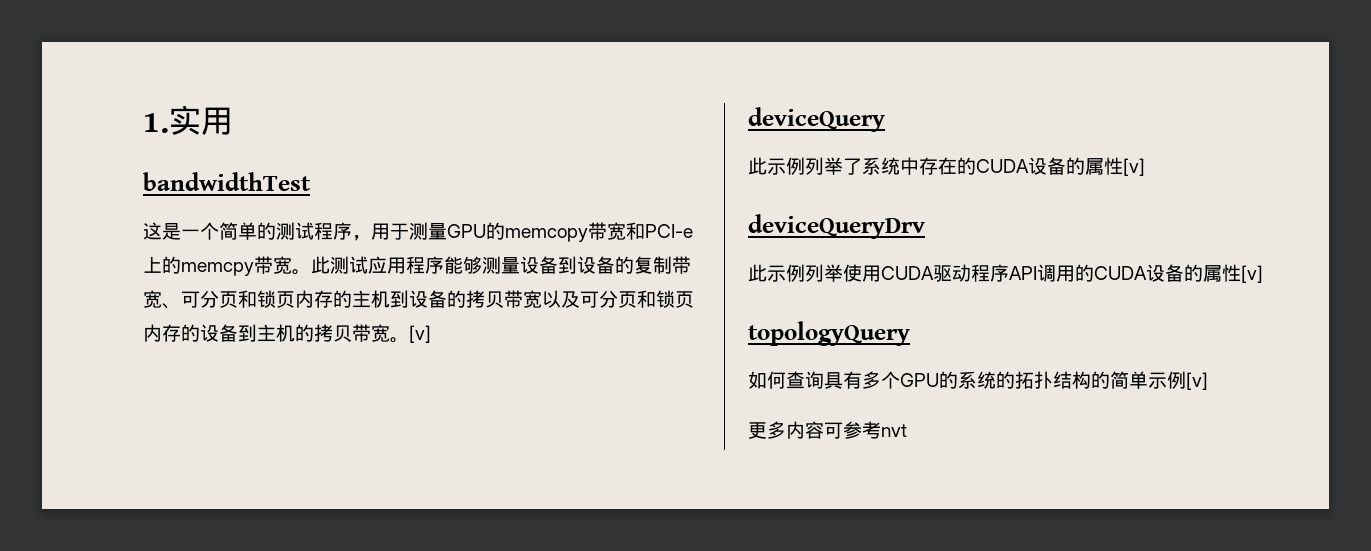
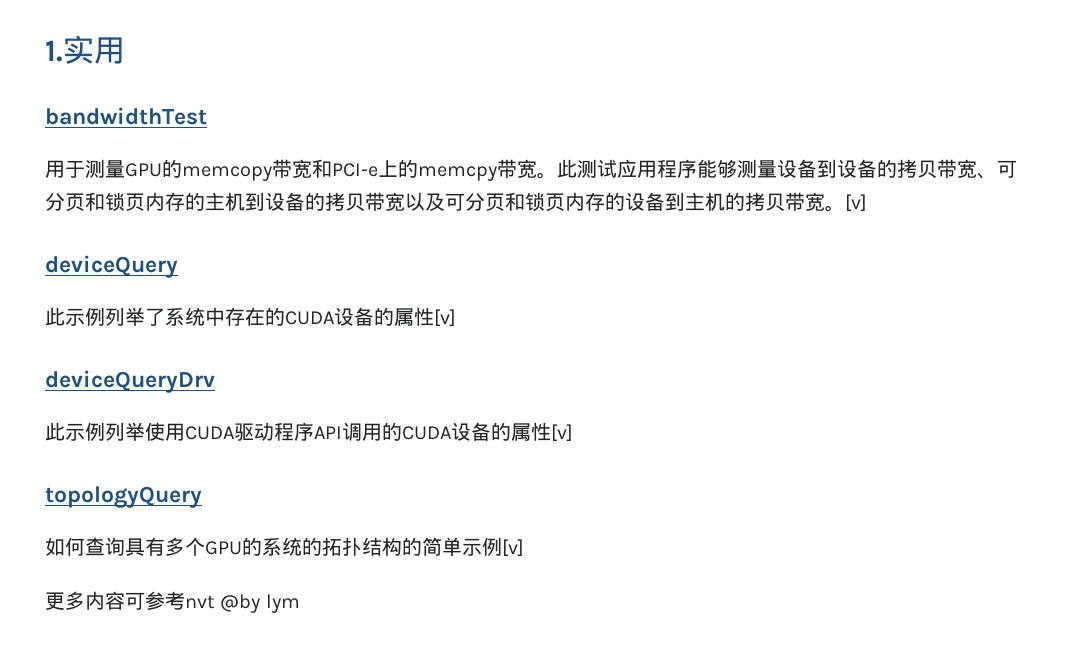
[143,222,371,241] 这是一个简单的测试程序， -> (207, 116) none
[634,256,672,274] 复制 -> [897,159,937,179] 拷贝
(907, 430) none -> [220,594,300,613] @by lym

